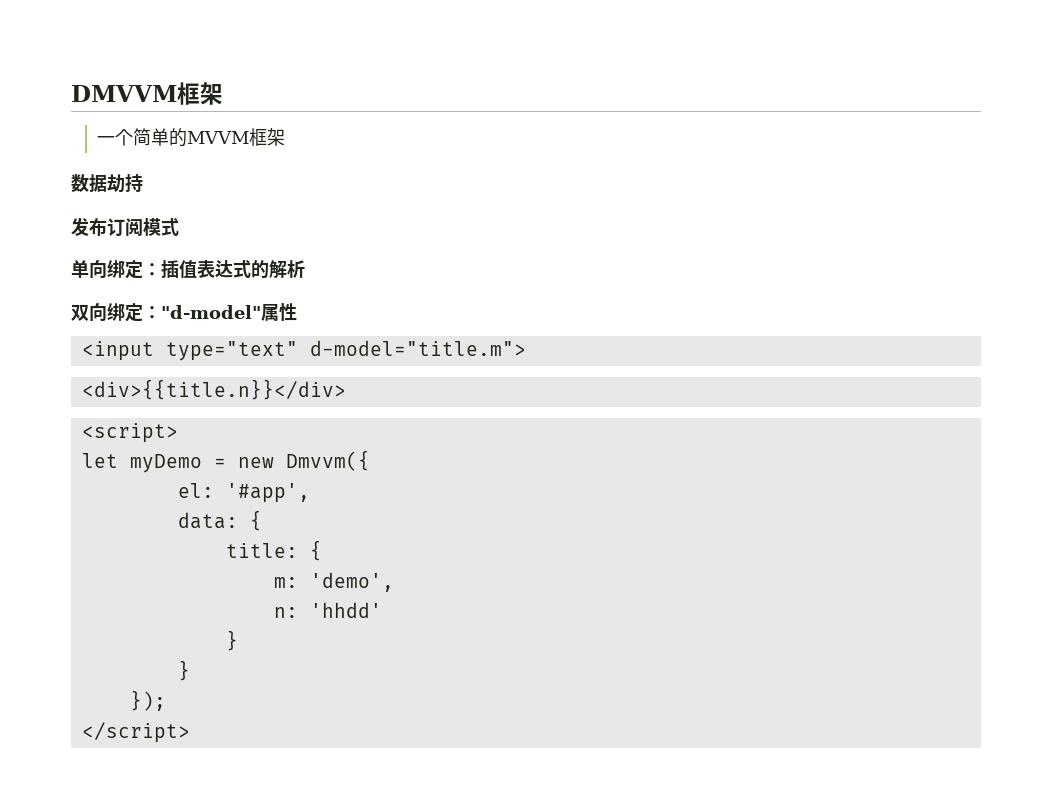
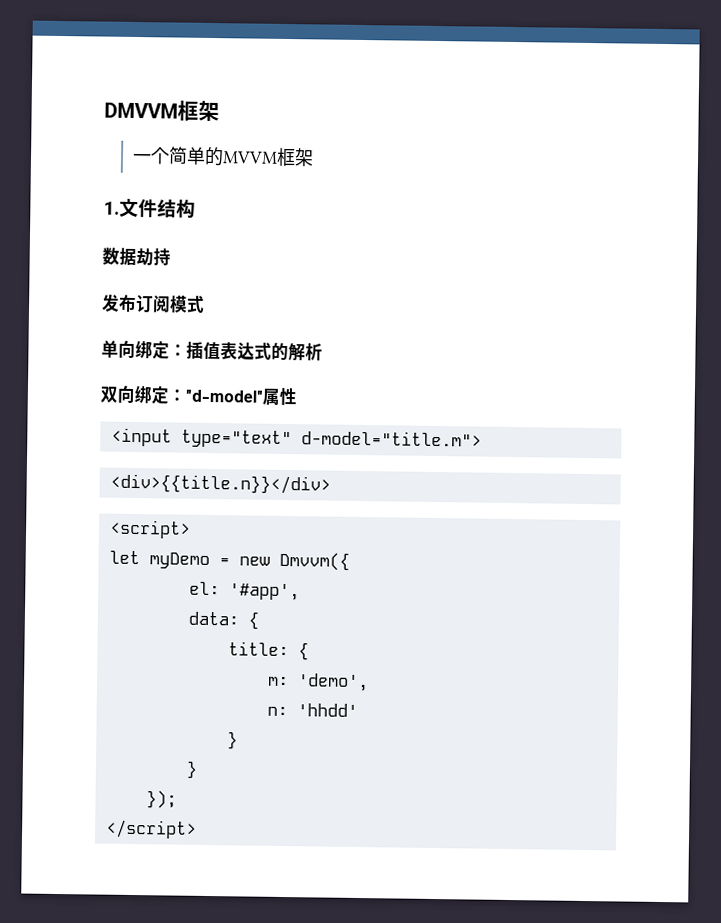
(286, 137) none -> [103,198,196,219] // 1.文件结构

